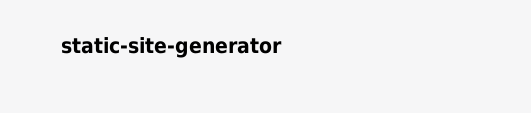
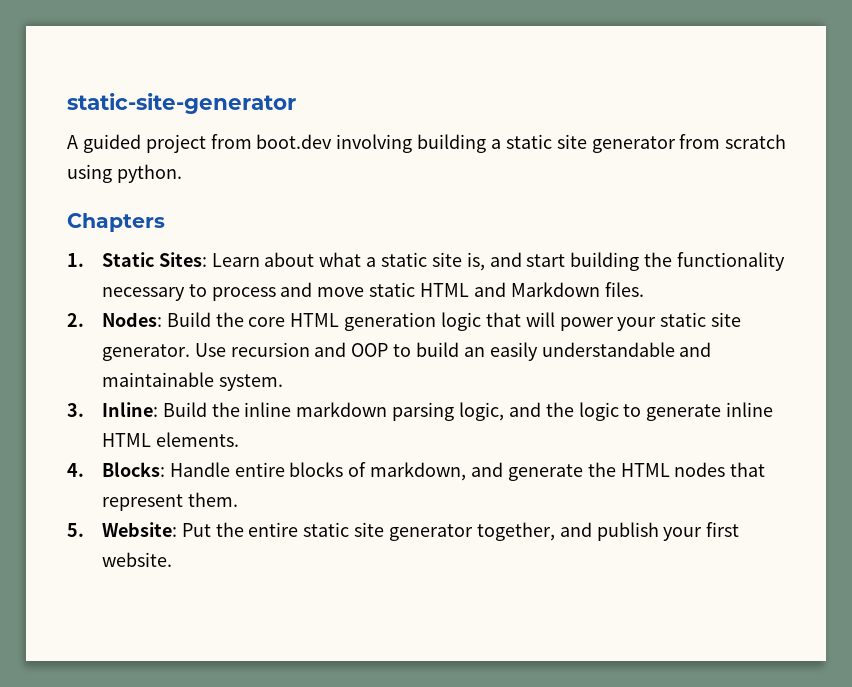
(282, 47) none -> [67,134,787,153] [67,164,182,183] [67,213,165,232] [67,252,785,271] [101,282,644,301] [67,312,742,331] [101,342,712,361] [101,372,283,391] [67,402,774,421] [101,432,239,447] [67,462,766,481] [101,492,238,511] [67,522,740,541] [101,552,172,567] // A guided project from boot.dev involving building a static site generator from scratch using python. // Chapters // 1. Static Sites: Learn about what a static site is, and start building the functionality necessary to process and move static HTML and Markdown files. // 2. Nodes: Build the core HTML generation logic that will power your static site generator. Use recursion and OOP to build an easily understandable and maintainable system. // 3. Inline: Build the inline markdown parsing logic, and the logic to generate inline HTML elements. // 4. Blocks: Handle entire blocks of markdown, and generate the HTML nodes that represent them. // 5. Website: Put the entire static site generator together, and publish your first website.

